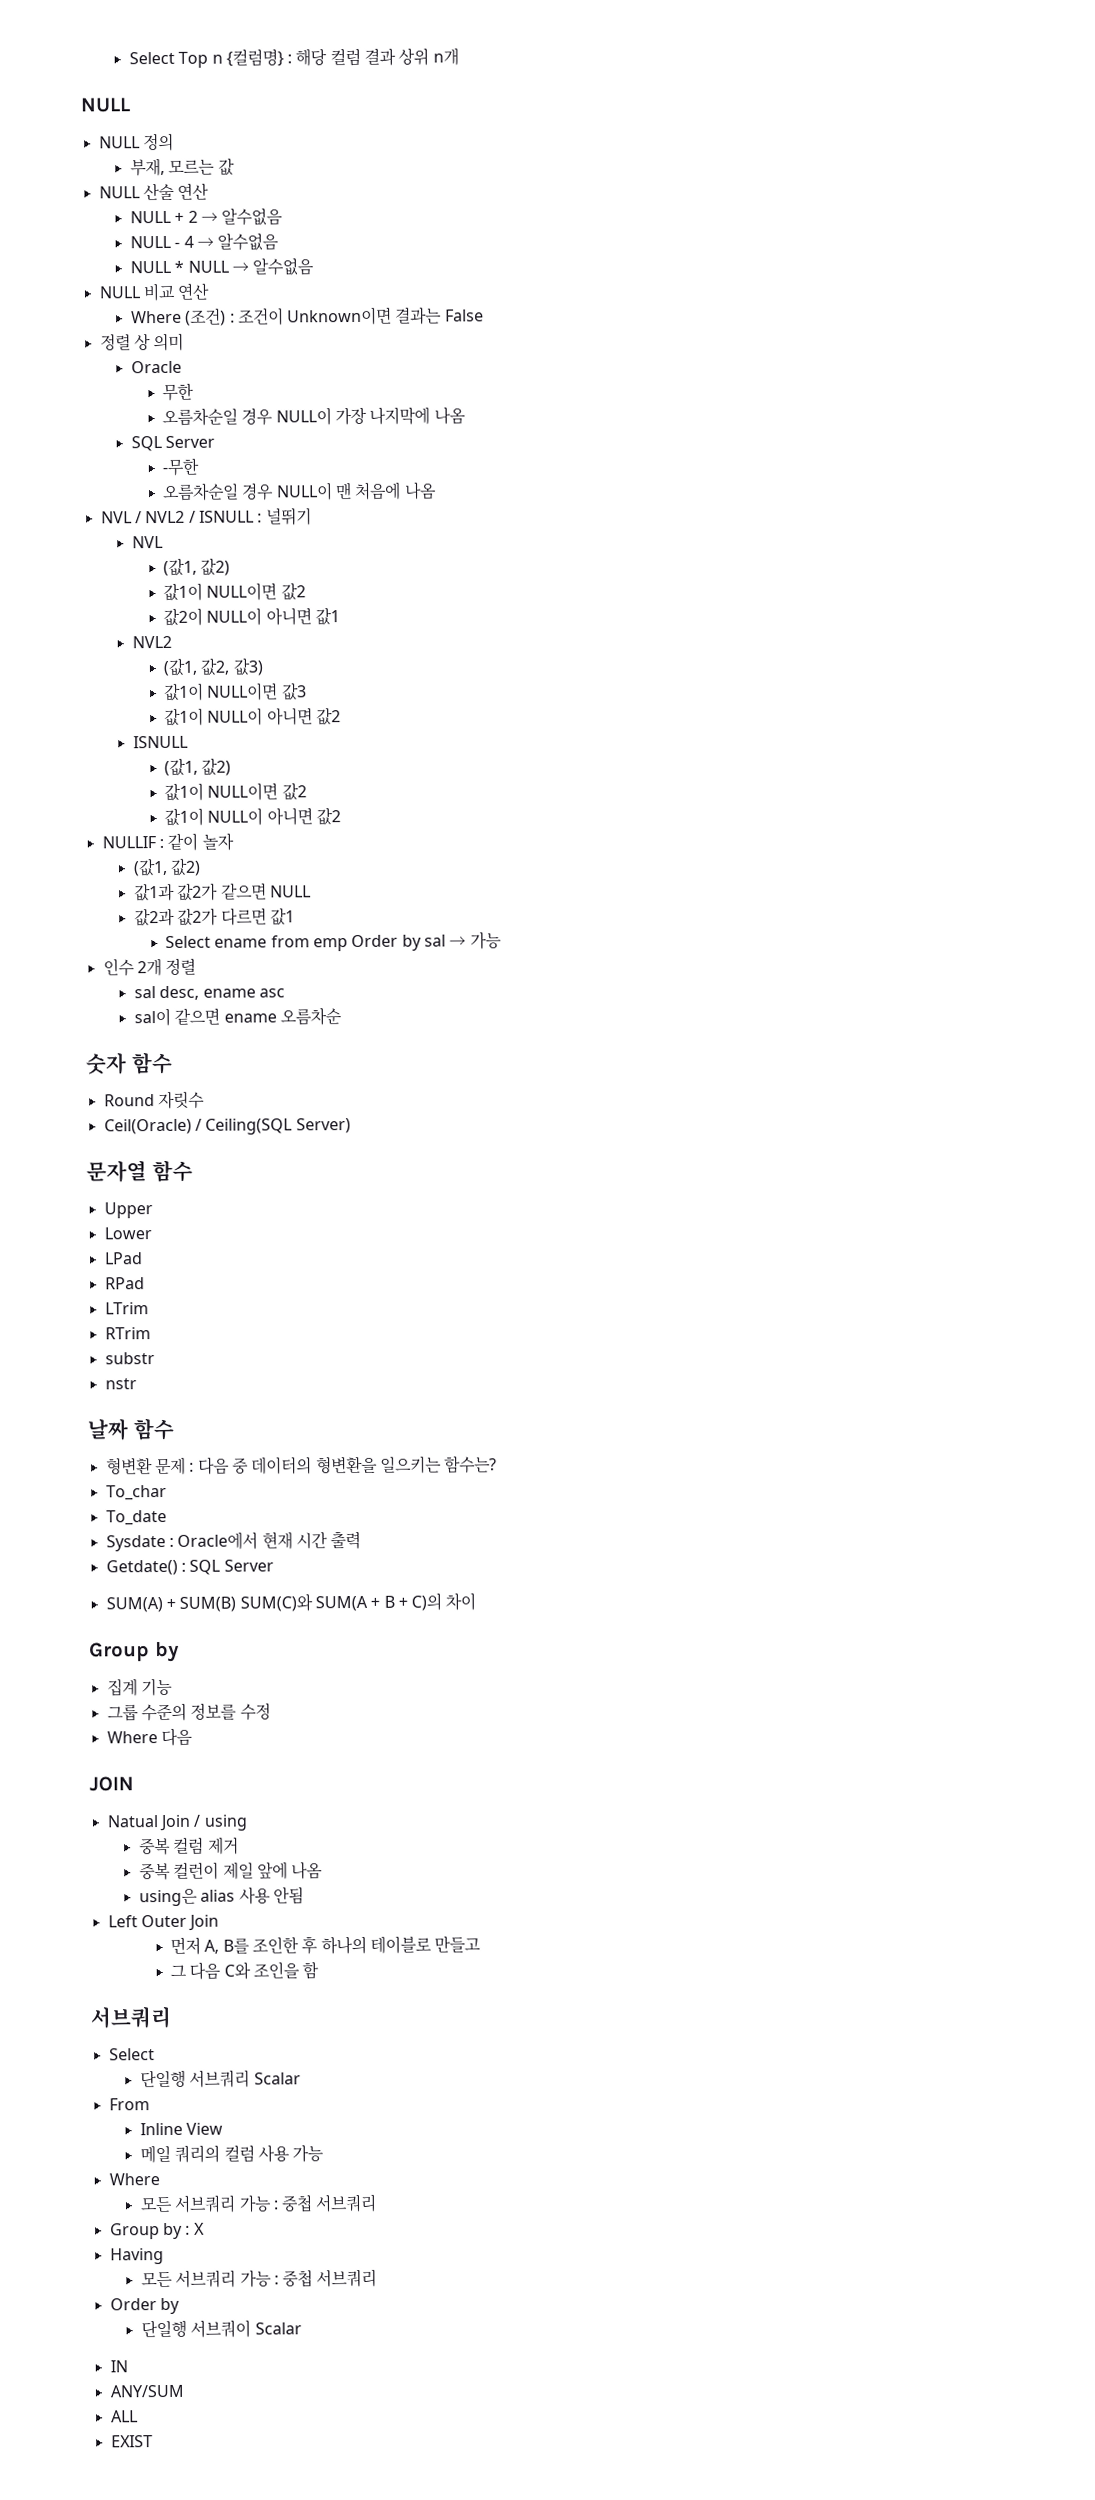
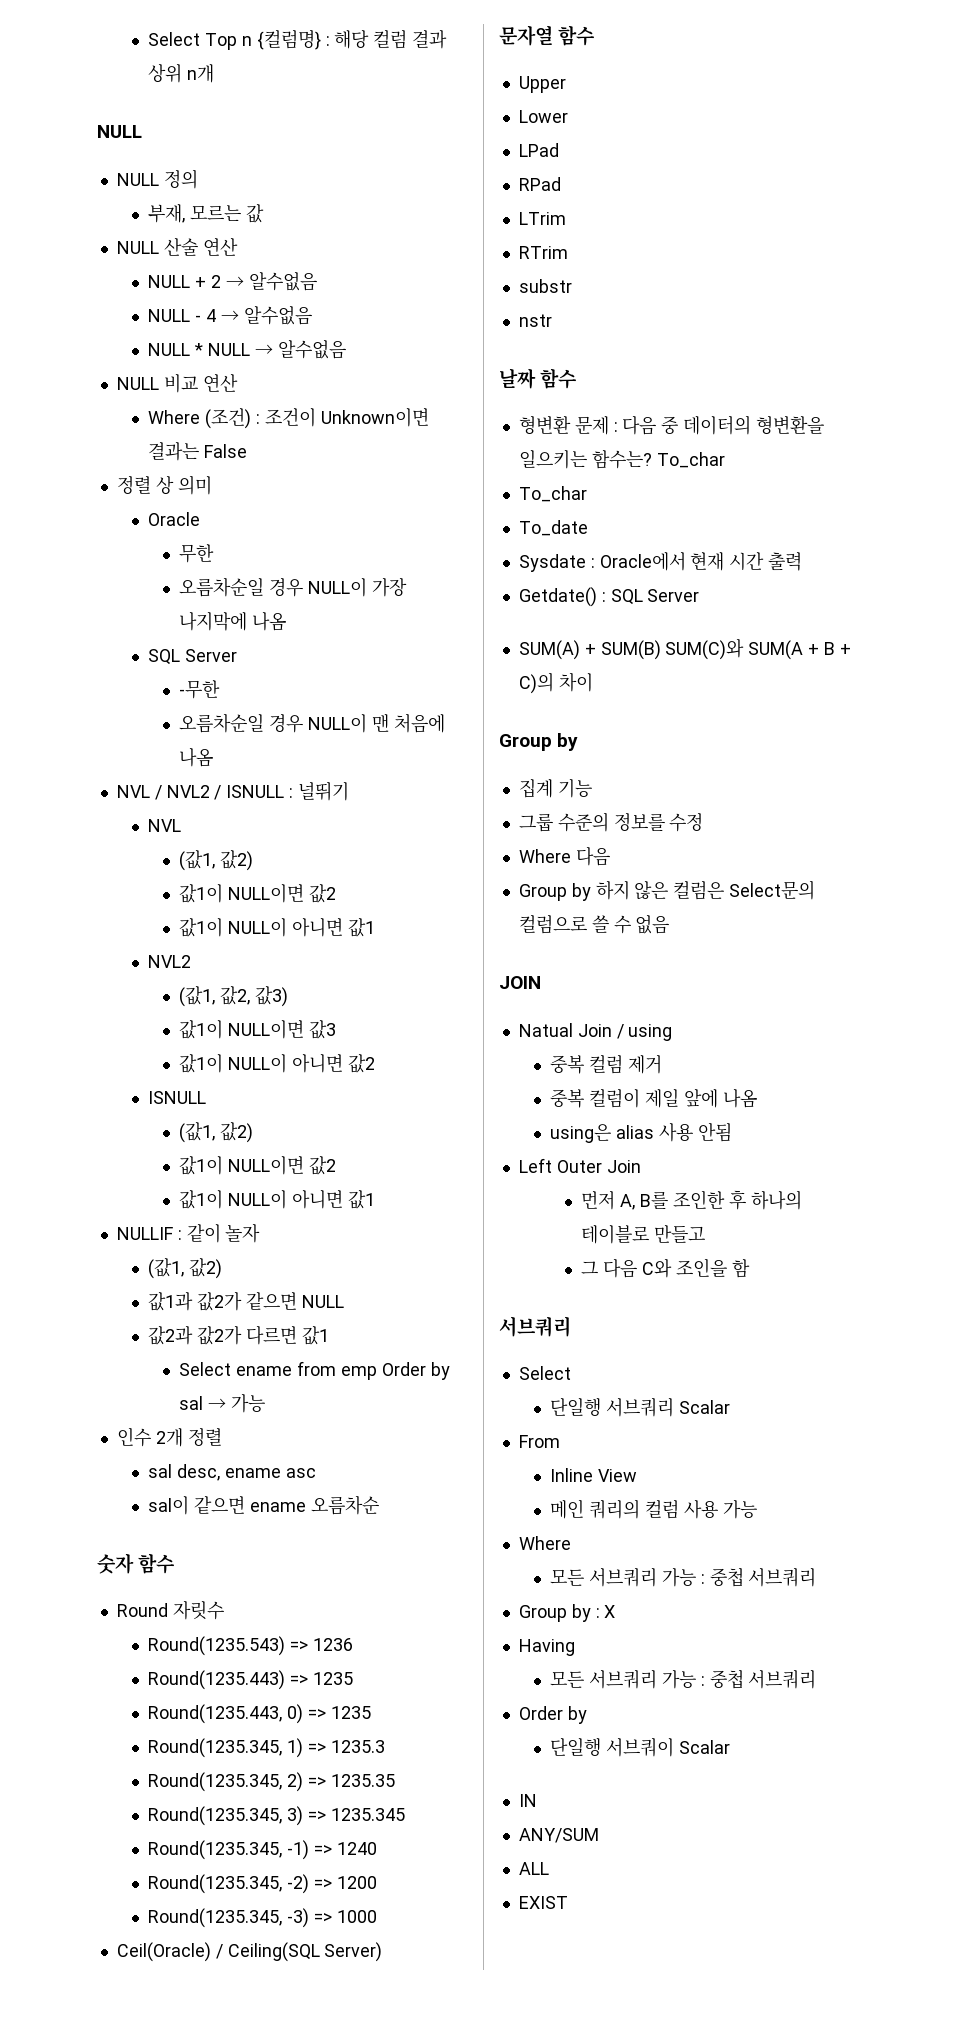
[163,607,204,627] 값2이 -> [179,918,224,937] 값1이
[316,807,342,826] 값2 -> [347,1190,375,1209] 값1
(205, 1100) none -> [148,1636,353,1656] [148,1670,353,1690] [148,1704,371,1724] [148,1738,385,1758] [148,1772,395,1792] [148,1806,405,1826] [148,1840,377,1860] [148,1874,377,1894] [148,1908,377,1928] // Round(1235.543) => 1236 // Round(1235.443) => 1235 // Round(1235.443, 0) => 1235 // Round(1235.345, 1) => 1235.3 // Round(1235.345, 2) => 1235.35 // Round(1235.345, 3) => 1235.345 // Round(1235.345, -1) => 1240 // Round(1235.345, -2) => 1200 // Round(1235.345, -3) => 1000
(498, 1464) none -> [656,452,725,468] To_char
(193, 1737) none -> [518,880,816,901] [518,915,670,934] // Group by 하지 않은 컬럼은 Select문의 컬럼으로 쓸 수 없음
[173,1861,220,1880] 컬런이 -> [588,1089,640,1108] 컬럼이
[139,2144,171,2164] 메일 -> [550,1499,585,1519] 메인

